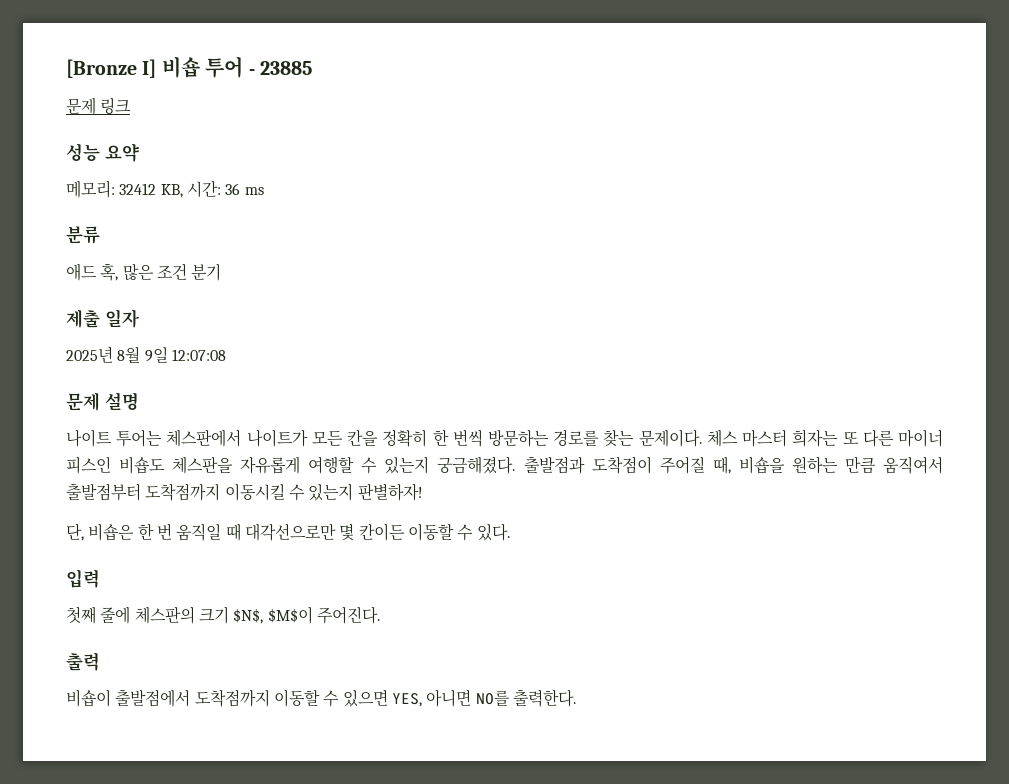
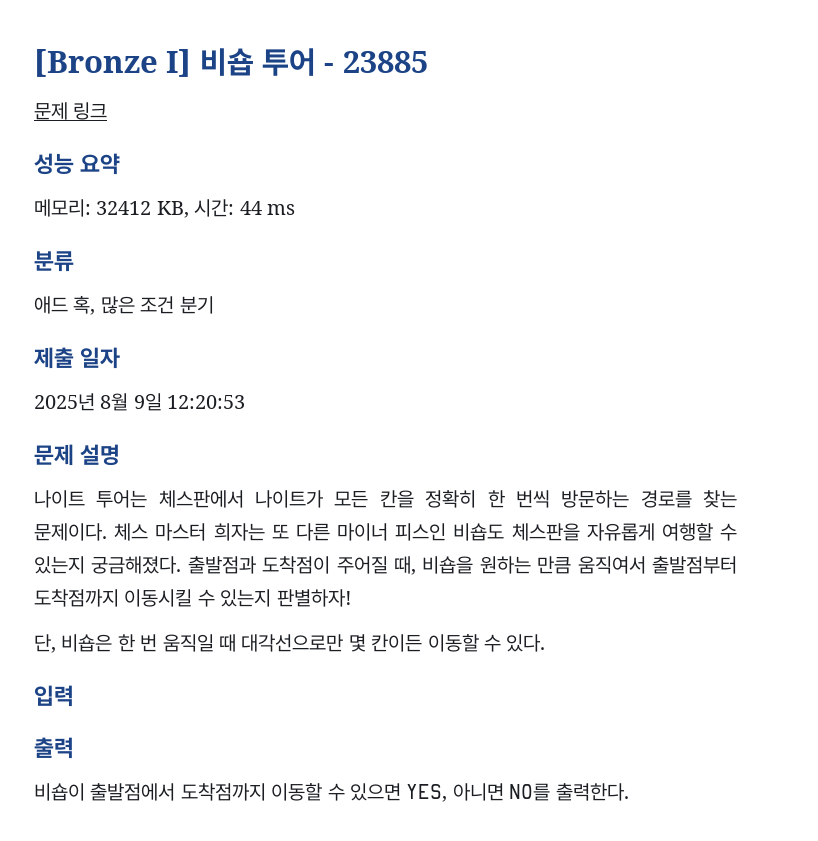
[225,183,241,195] 36 -> [239,201,262,215] 44
[171,349,226,361] 12:07:08 -> [167,395,246,409] 12:20:53
[66,606,380,624] // 첫째 줄에 체스판의 크기 $N$, $M$이 주어진다. -> (74, 696) none

